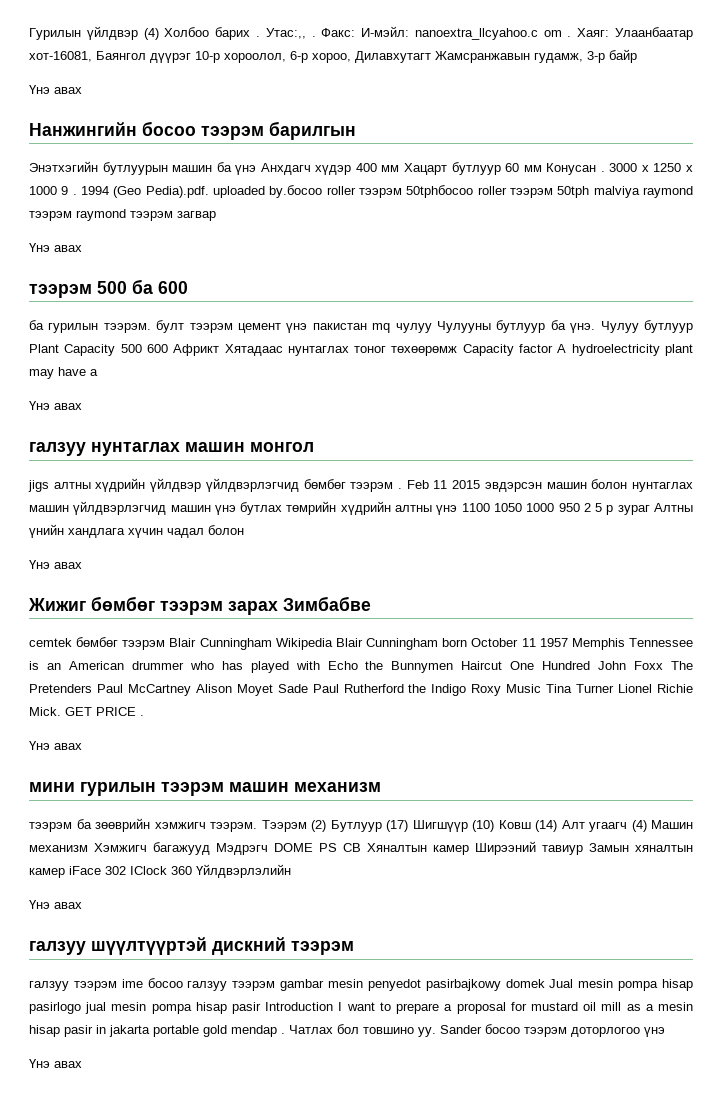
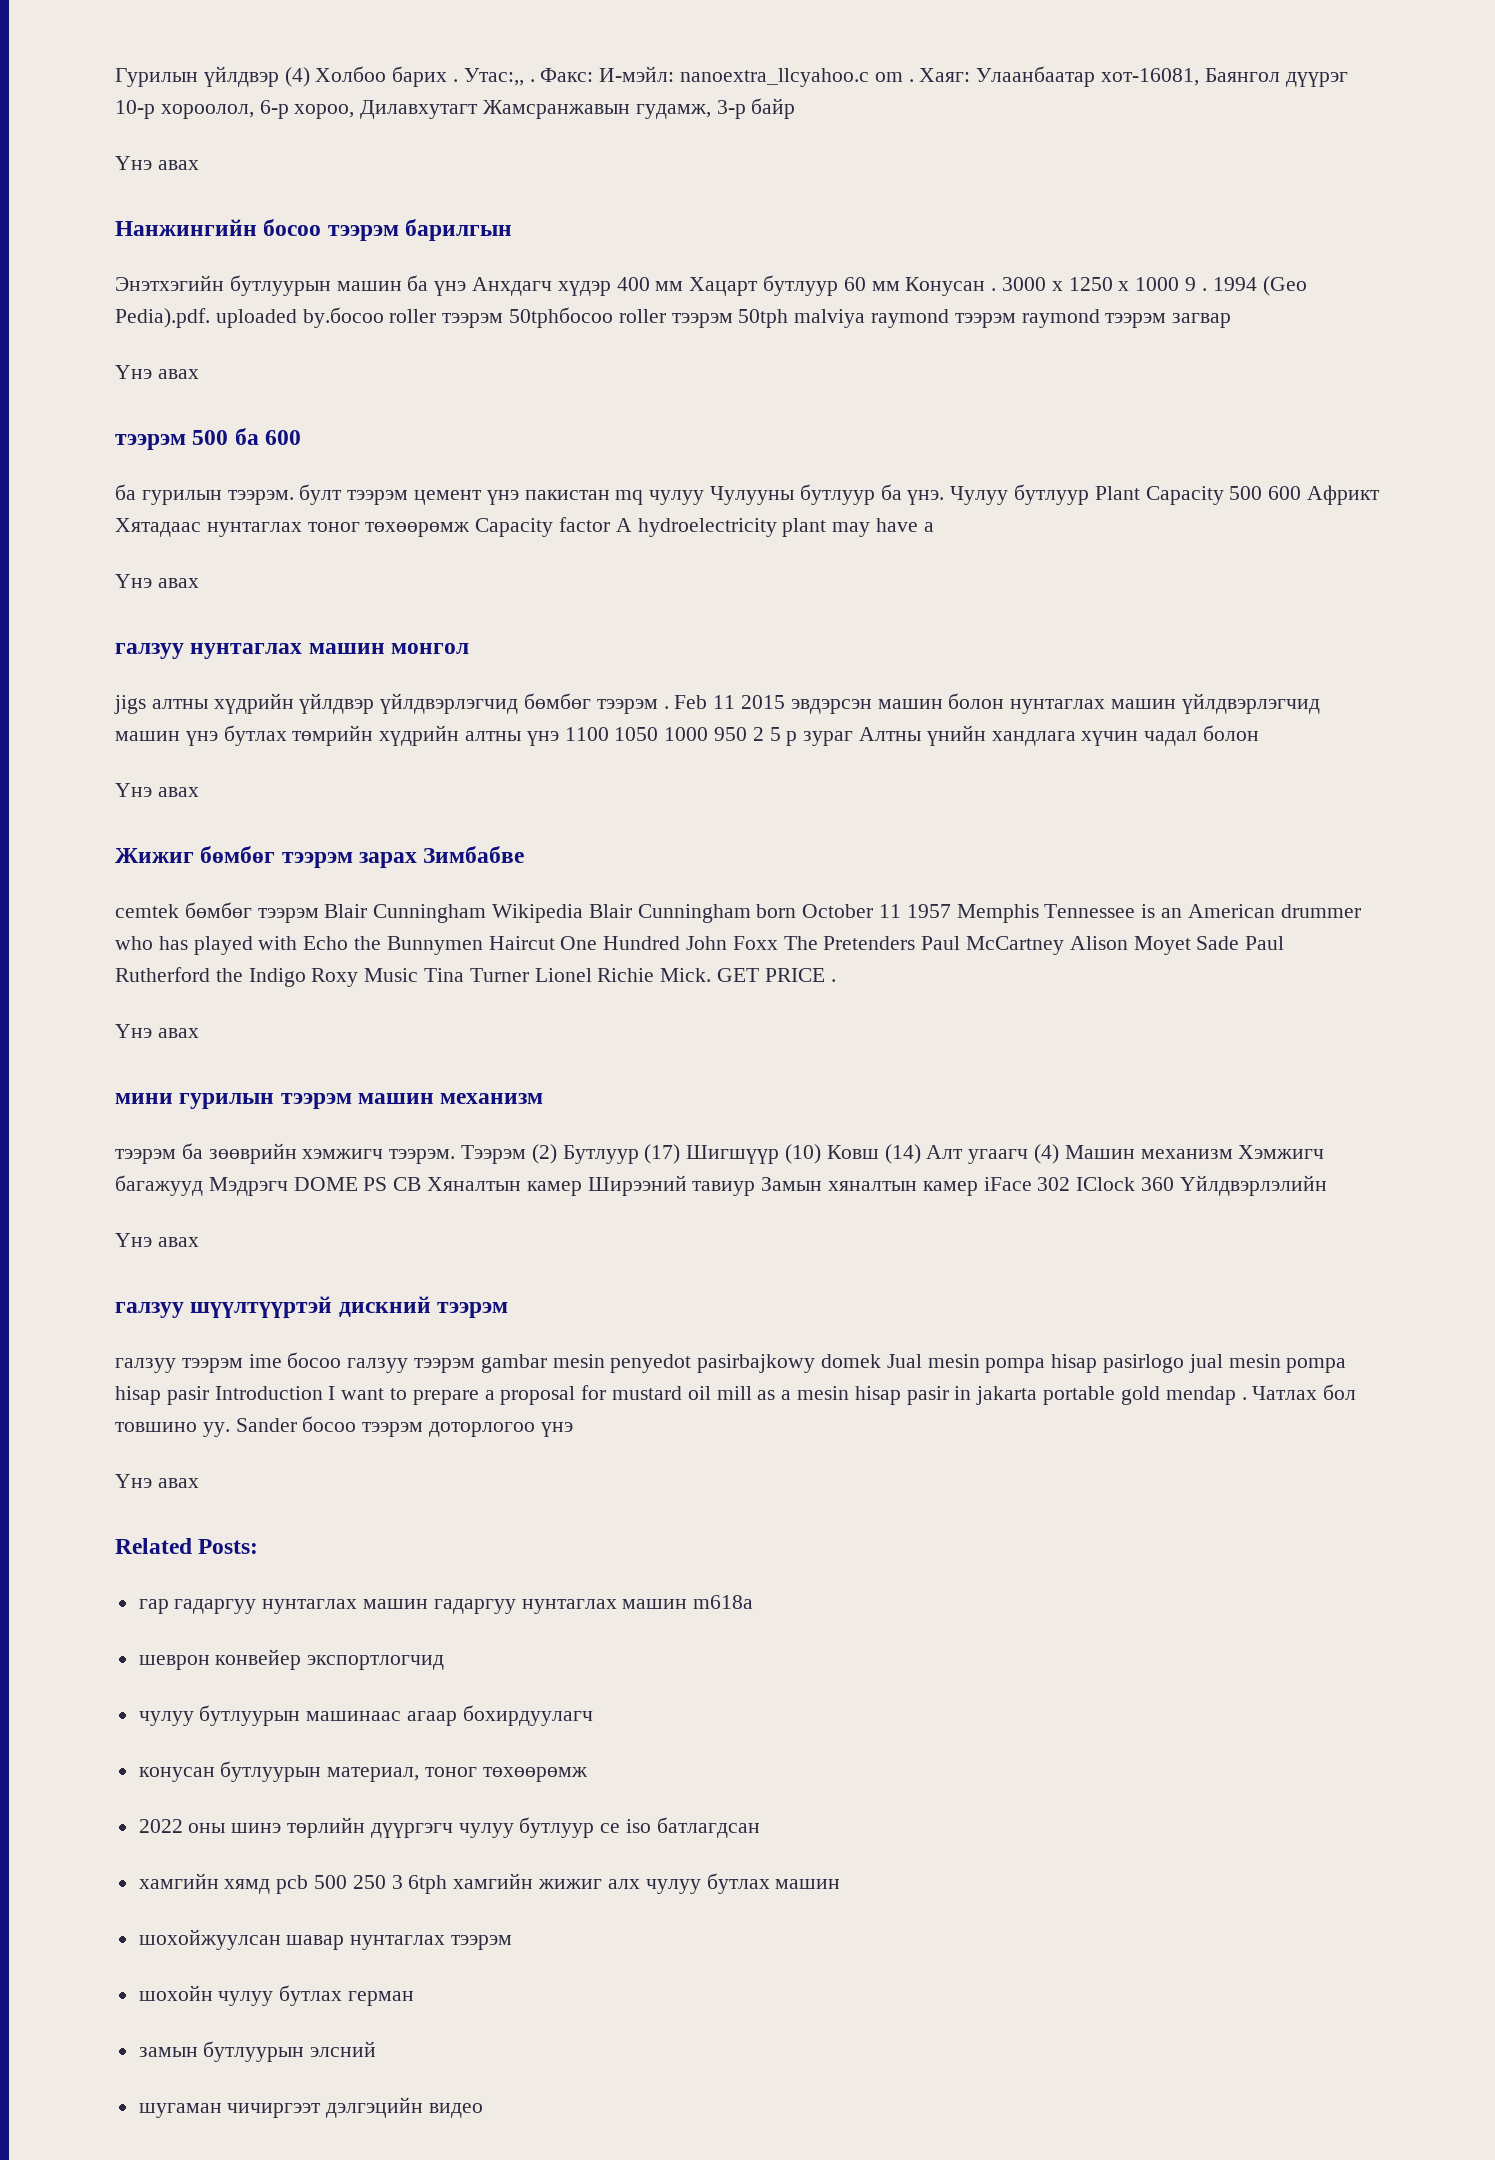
(82, 1064) none -> [115,1538,259,1554] [138,1595,754,1614] [138,1649,445,1670] [138,1705,593,1726] [138,1761,587,1782] [138,1817,760,1838] [138,1873,841,1894] [138,1929,513,1950] [138,1985,415,2006] [138,2041,377,2062] [138,2097,484,2118] // Related Posts: // гар гадаргуу нунтаглах машин гадаргуу нунтаглах машин m618a // шеврон конвейер экспортлогчид // чулуу бутлуурын машинаас агаар бохирдуулагч // конусан бутлуурын материал, тоног төхөөрөмж // 2022 оны шинэ төрлийн дүүргэгч чулуу бутлуур ce iso батлагдсан // хамгийн хямд pcb 500 250 3 6tph хамгийн жижиг алх чулуу бутлах машин // шохойжуулсан шавар нунтаглах тээрэм // шохойн чулуу бутлах герман // замын бутлуурын элсний // шугаман чичиргээт дэлгэцийн видео

